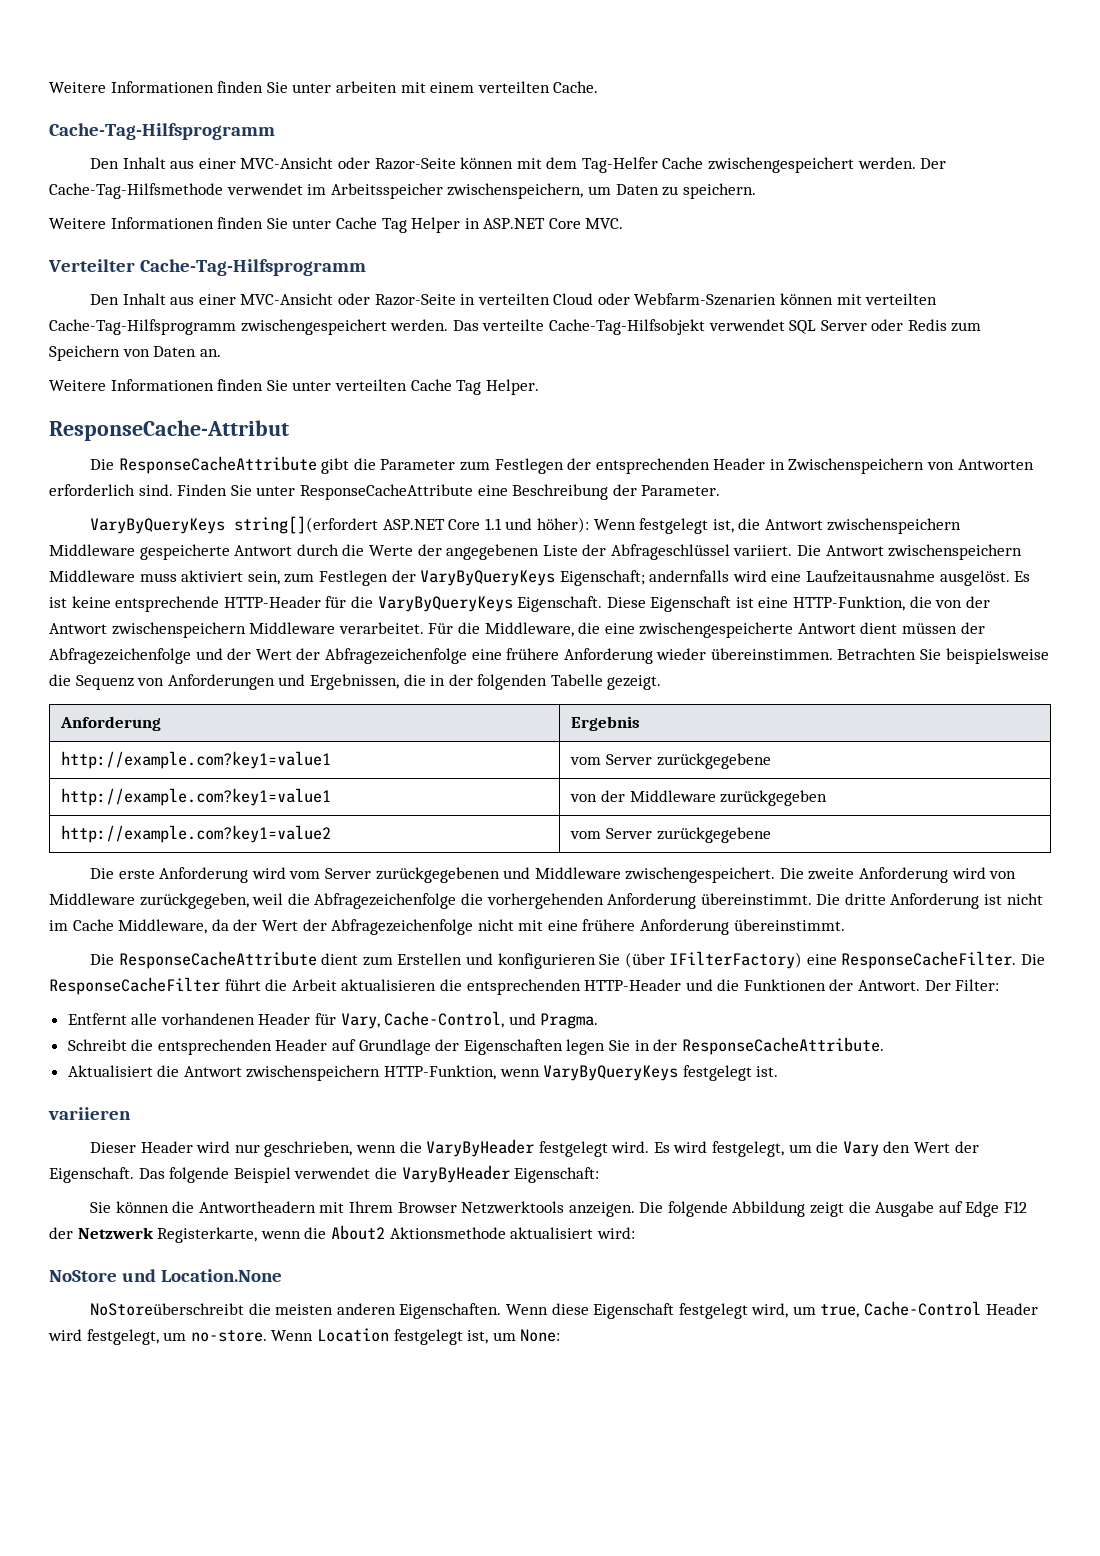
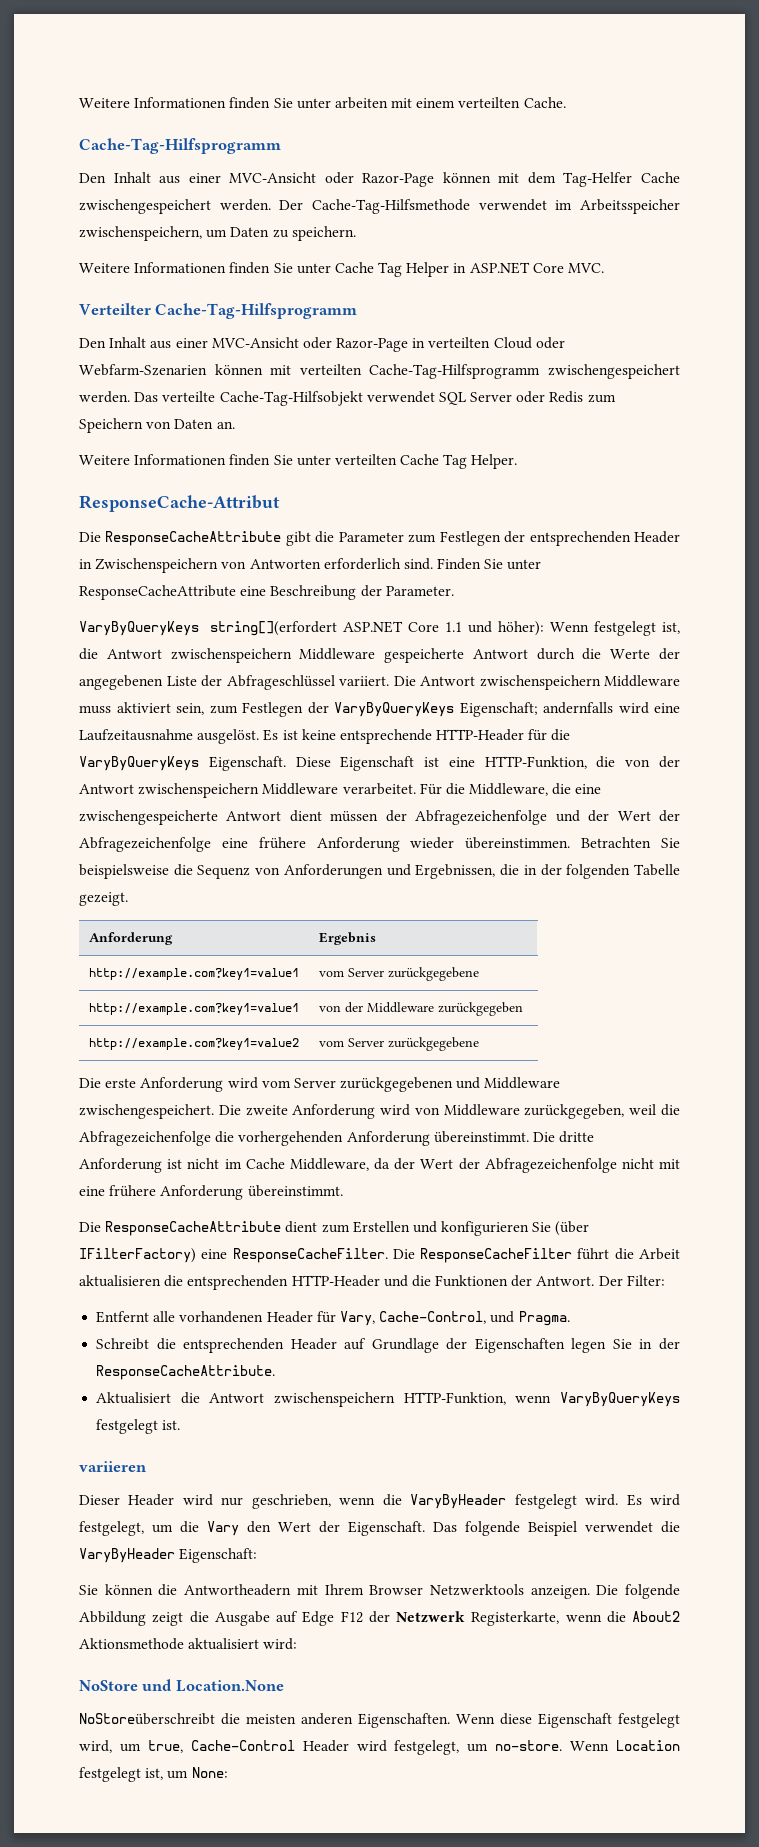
[374,158,456,170] Razor-Seite -> [362,173,435,187] Razor-Page
[374,294,456,306] Razor-Seite -> [336,338,409,352] Razor-Page

